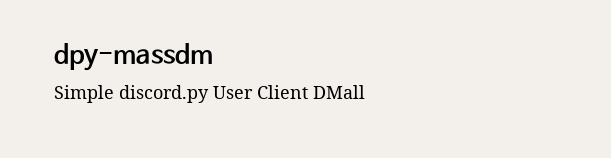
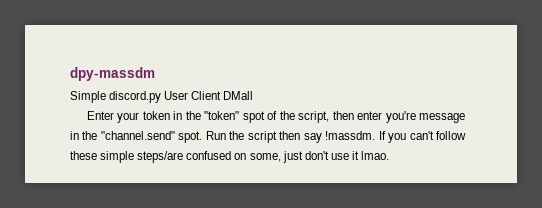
(365, 92) none -> [86,111,465,123] [70,131,466,143] [70,151,390,163] // Enter your token in the "token" spot of the script, then enter you're message in the "channel.send" spot. Run the script then say !massdm. If you can't follow these simple steps/are confused on some, just don't use it lmao.

